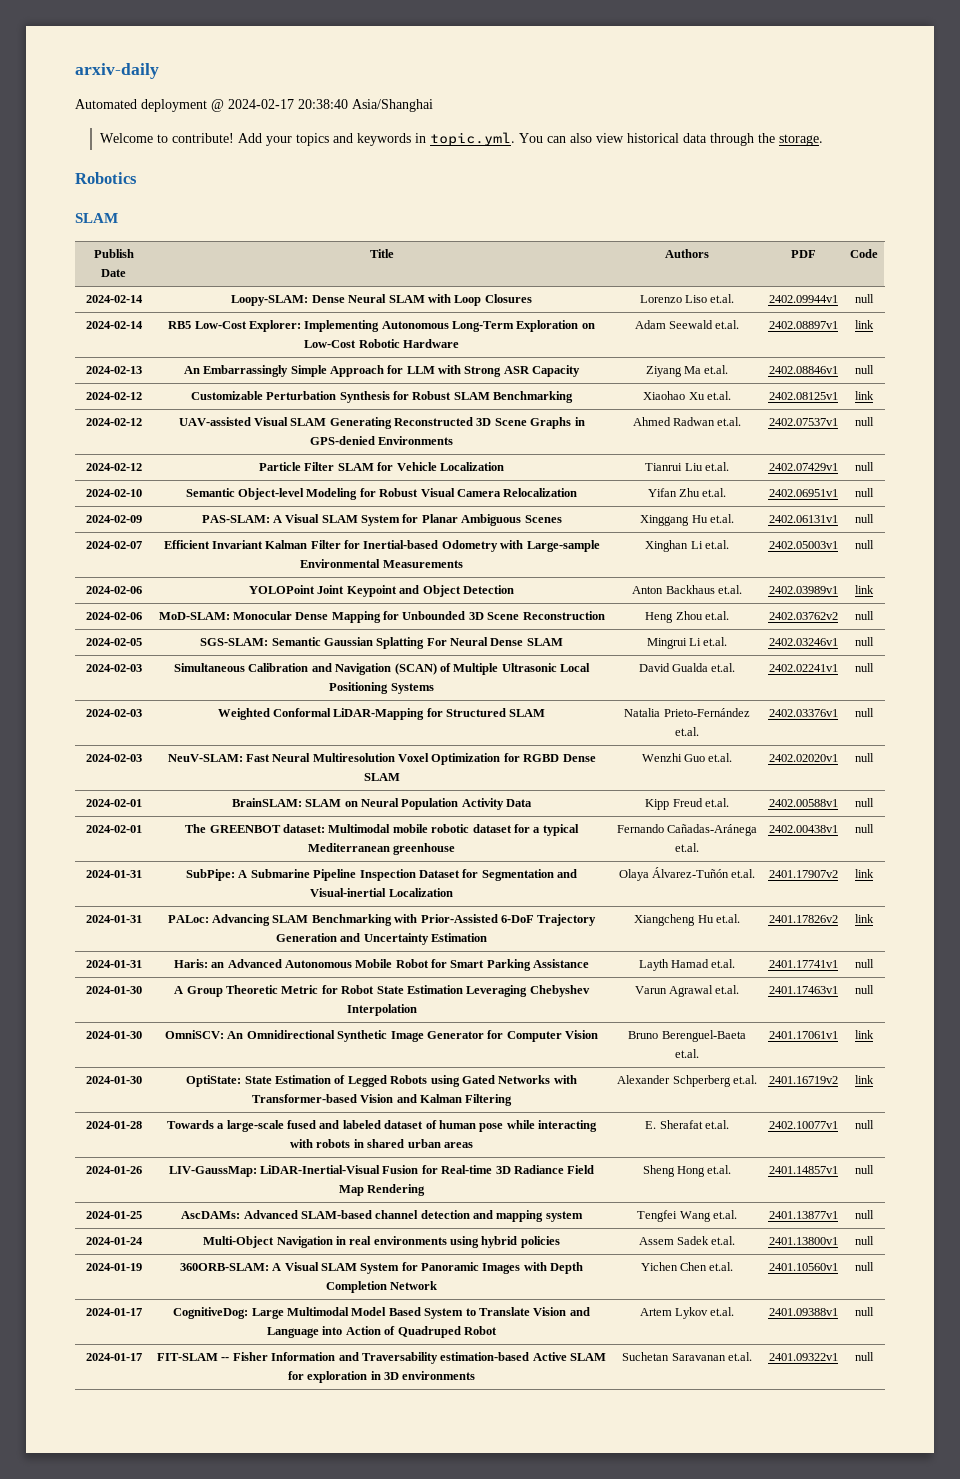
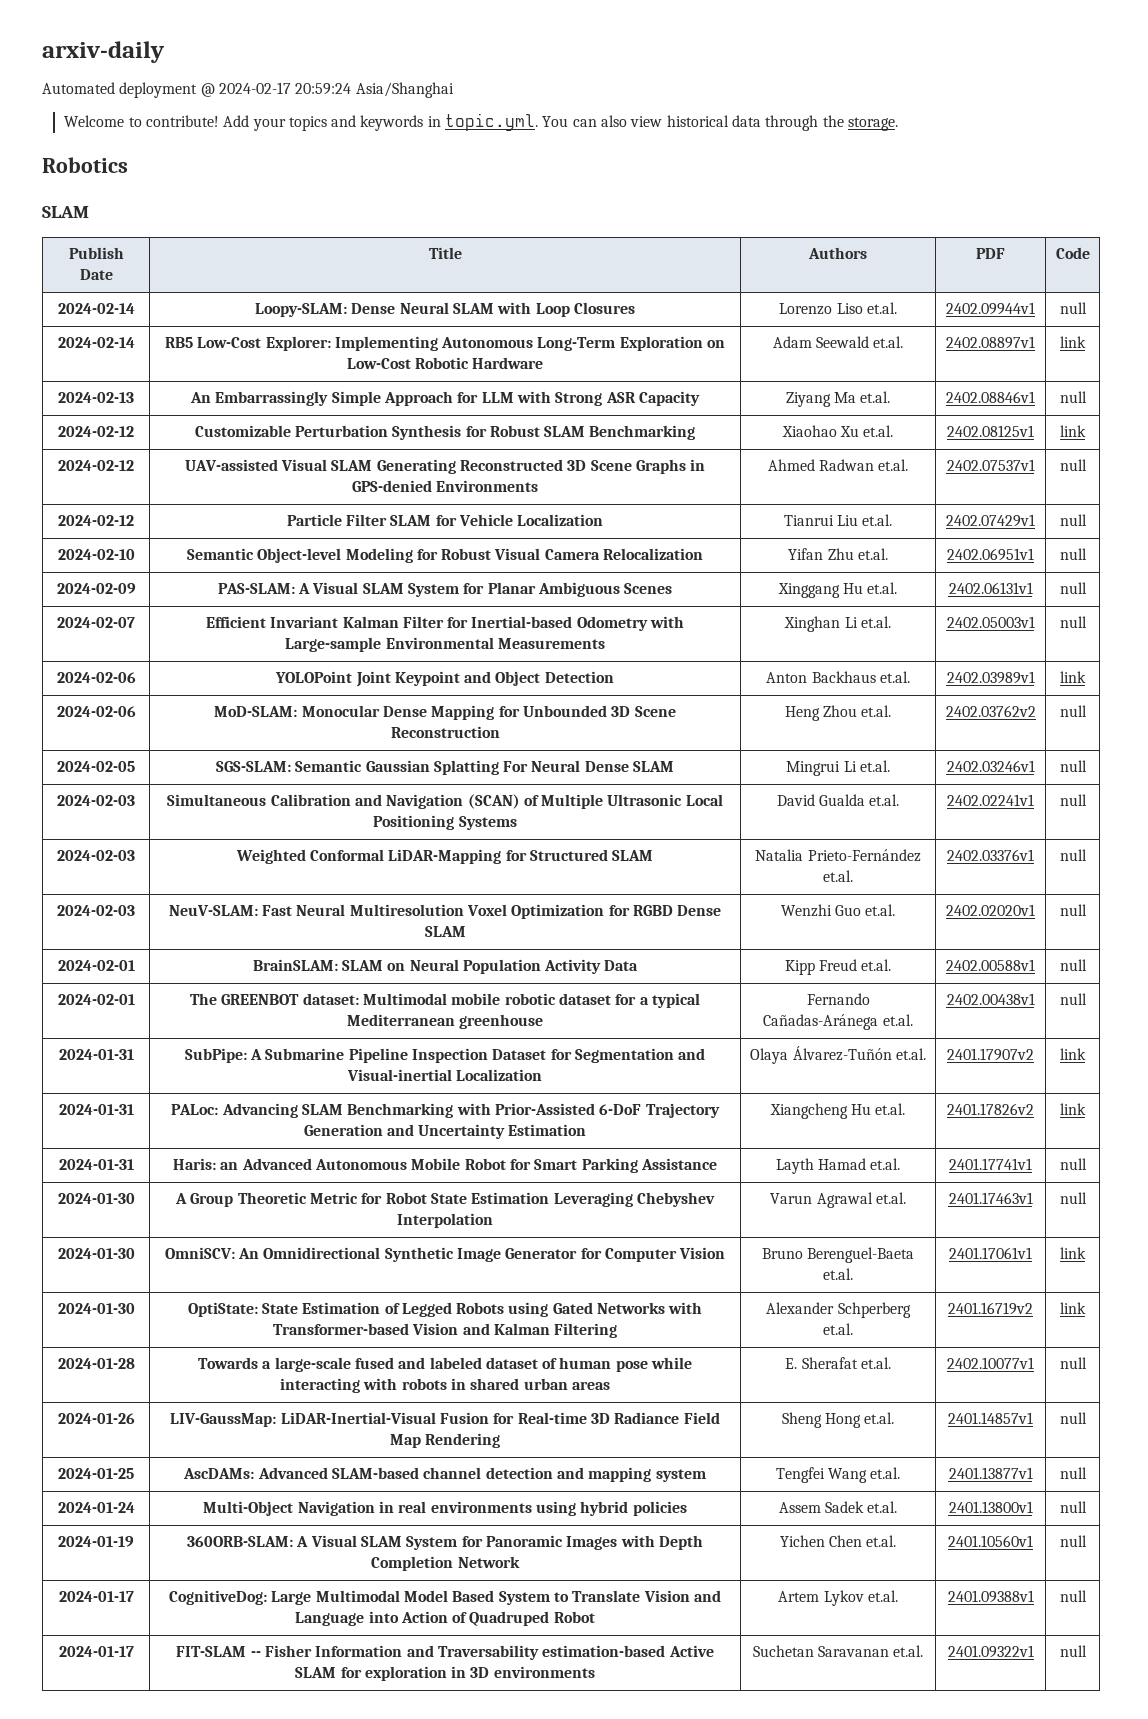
[298,99,348,109] 20:38:40 -> [295,83,352,95] 20:59:24

